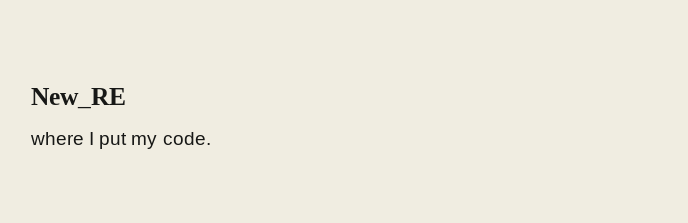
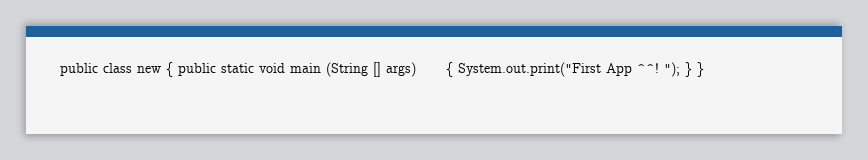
[31,88,126,109] [30,132,211,149] New_RE // where I put my code. -> [60,62,704,77] public class new { public static void main (String [] args) { System.out.print("First App ^^! "); } }

